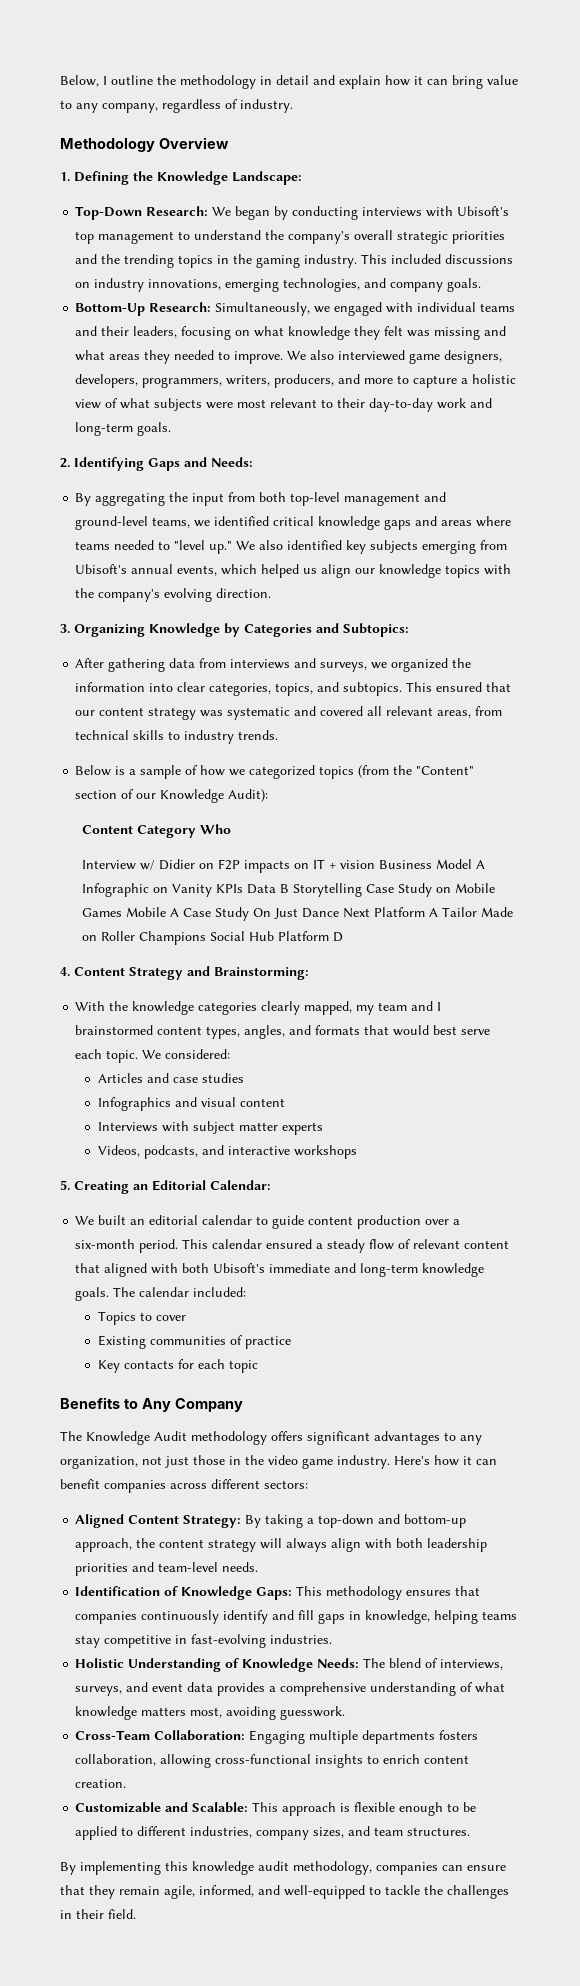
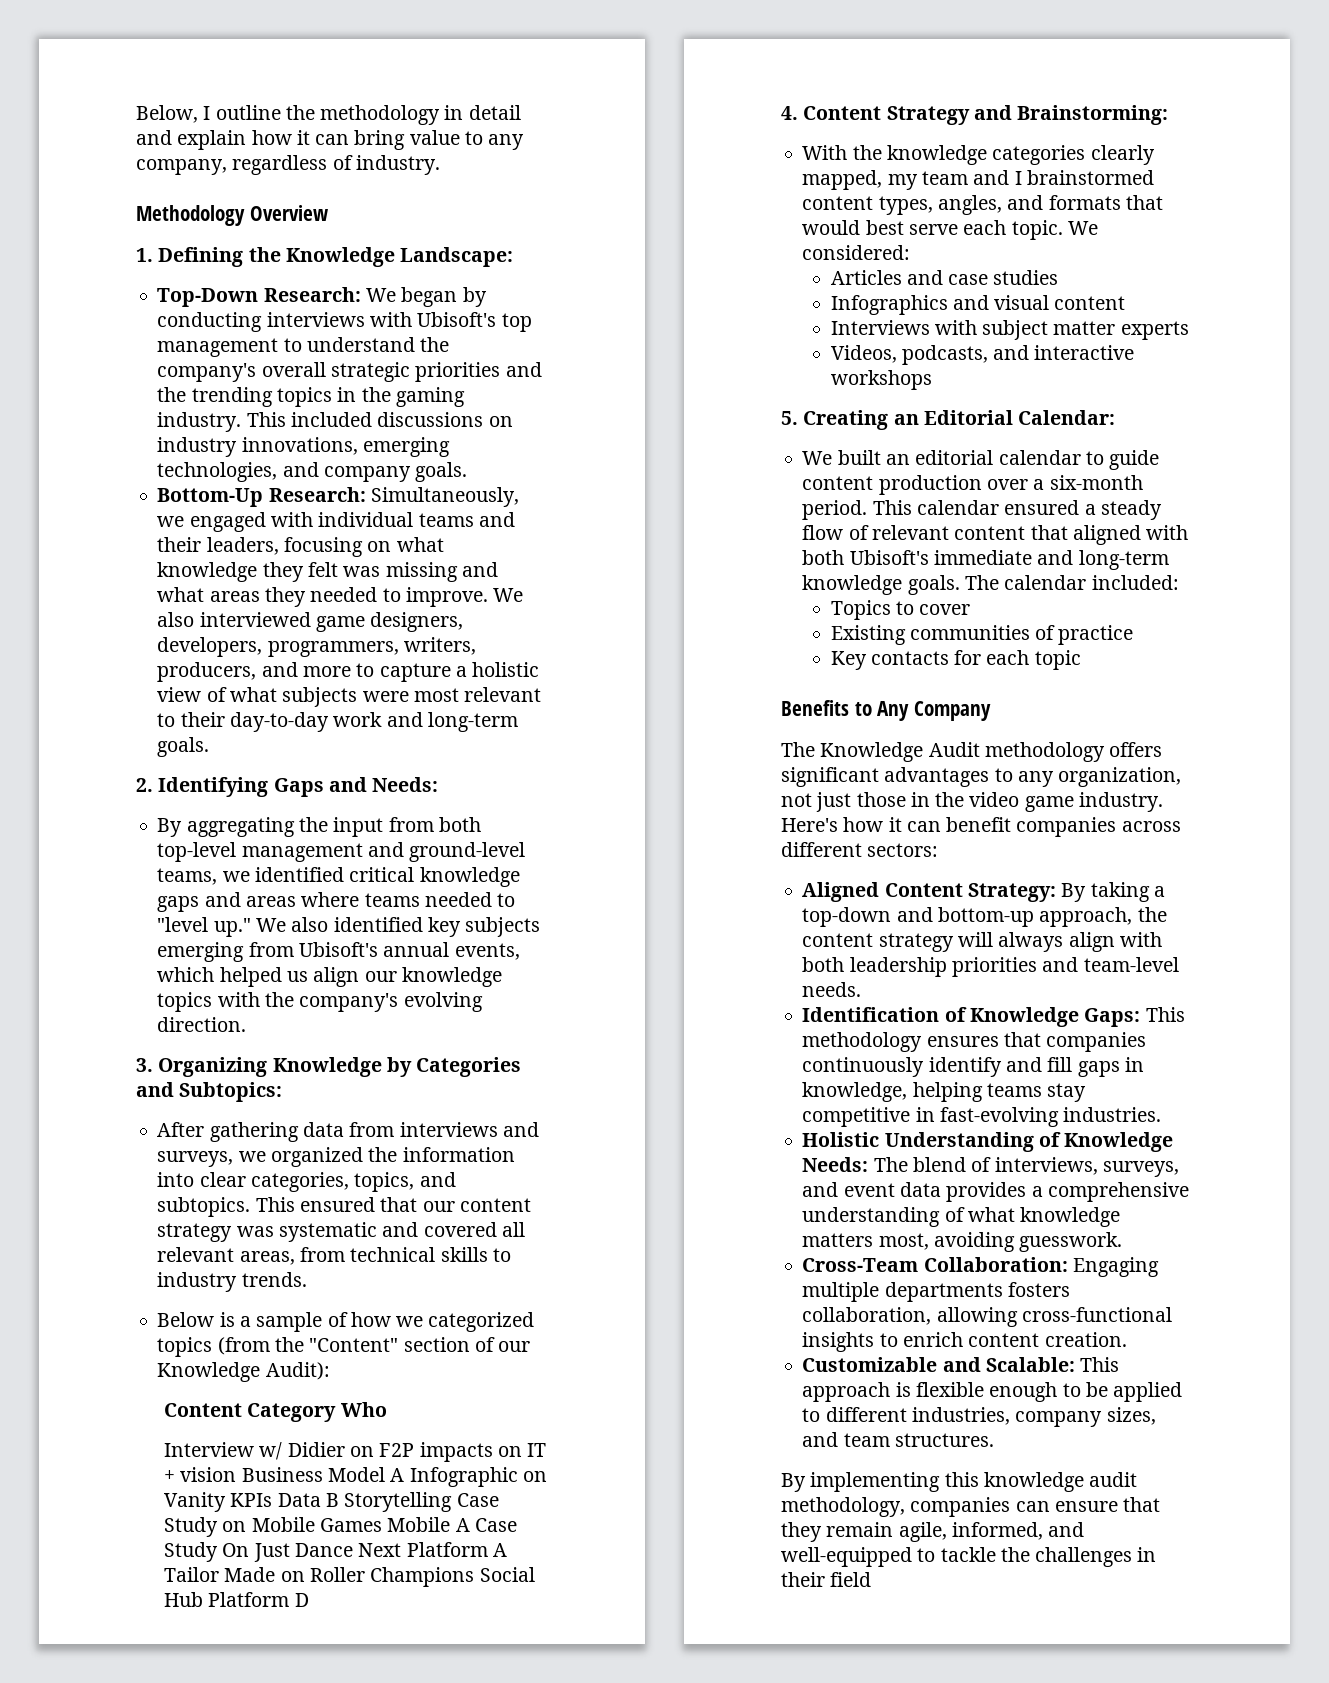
[108,1909,136,1919] field. -> [830,1572,872,1587] field

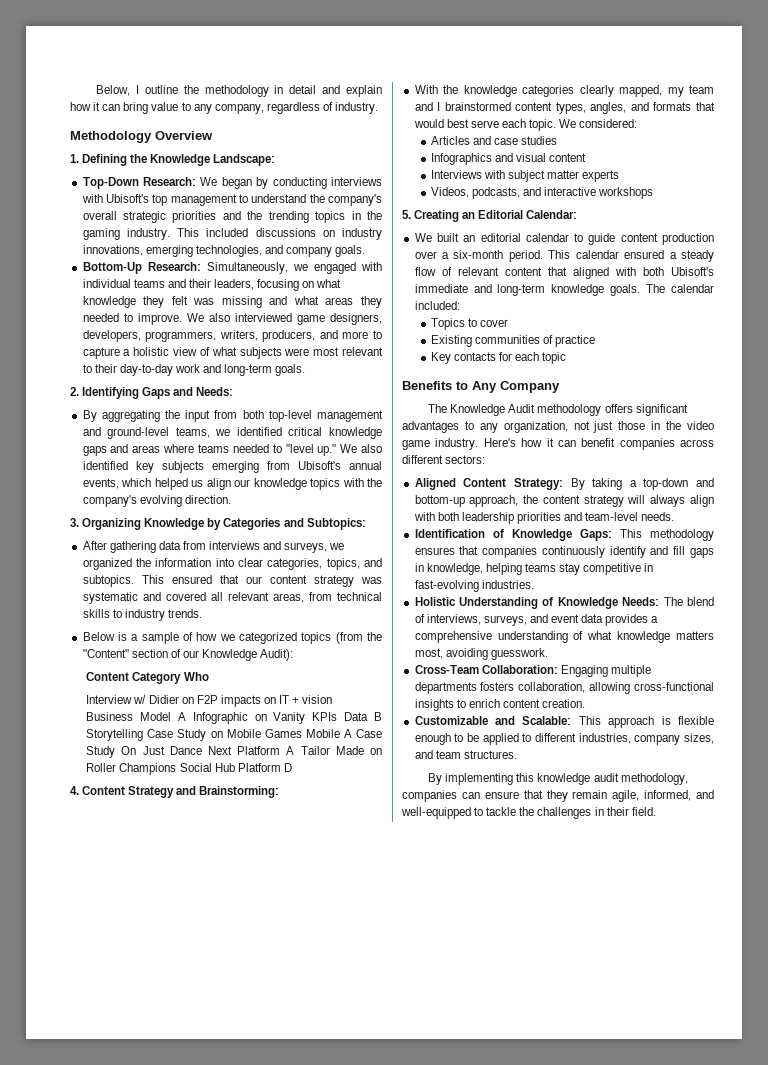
[830,1572,872,1587] field -> [631,807,656,816] field.

